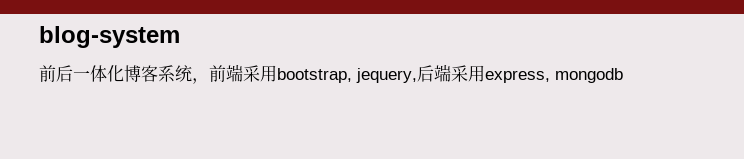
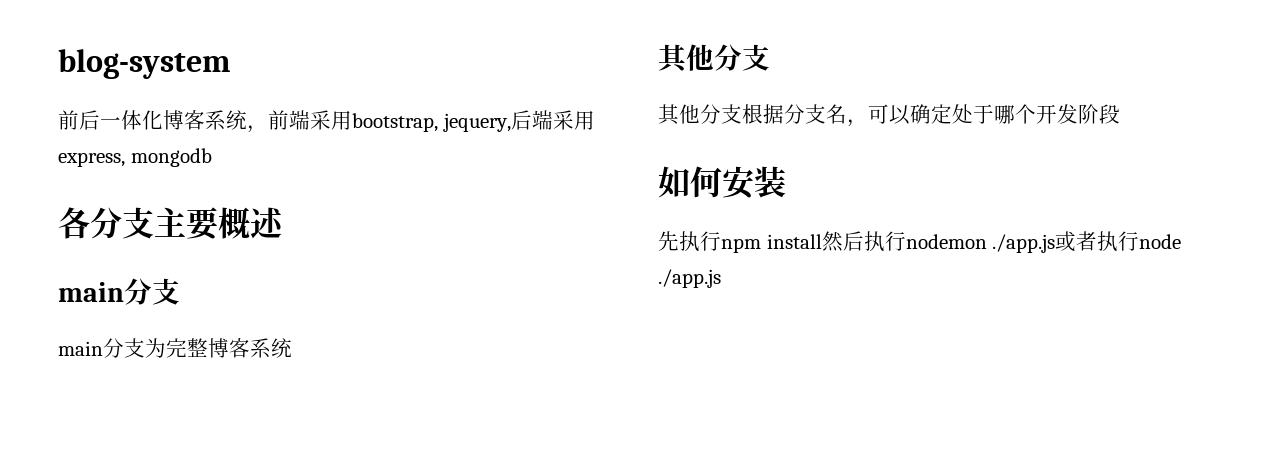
(623, 75) none -> [58,207,284,241] [58,278,180,305] [58,338,292,358] [658,44,770,73] [658,104,1120,127] [658,166,786,199] [658,231,1182,253] [658,269,721,288] // 各分支主要概述 // main分支 // main分支为完整博客系统 // 其他分支 // 其他分支根据分支名，可以确定处于哪个开发阶段 // 如何安装 // 先执行npm install然后执行nodemon ./app.js或者执行node ./app.js

